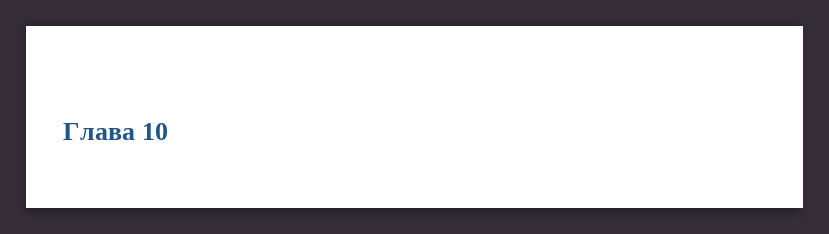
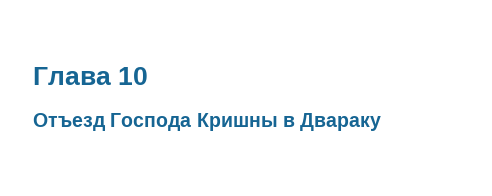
(169, 131) none -> [33,113,382,131] // Отъезд Господа Кришны в Двараку

